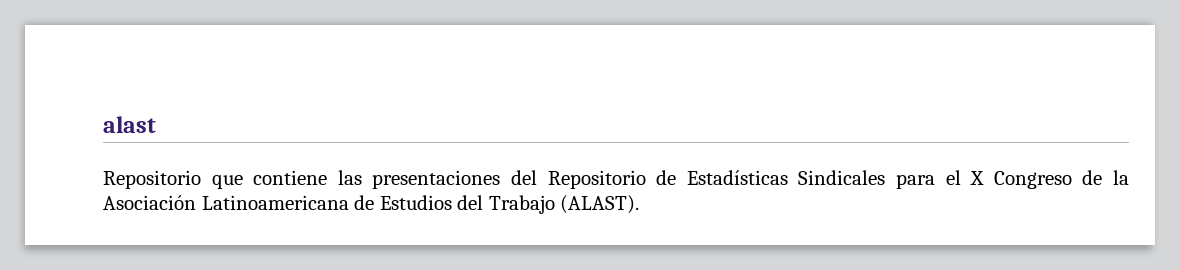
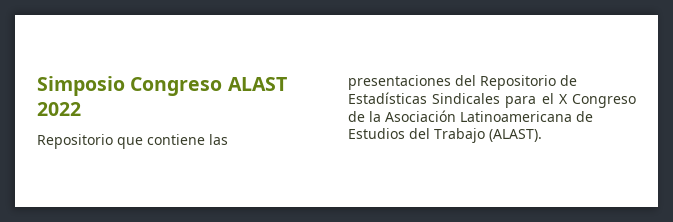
[103,116,156,133] alast -> [37,76,287,96] [37,102,81,116] Simposio Congreso ALAST 2022

